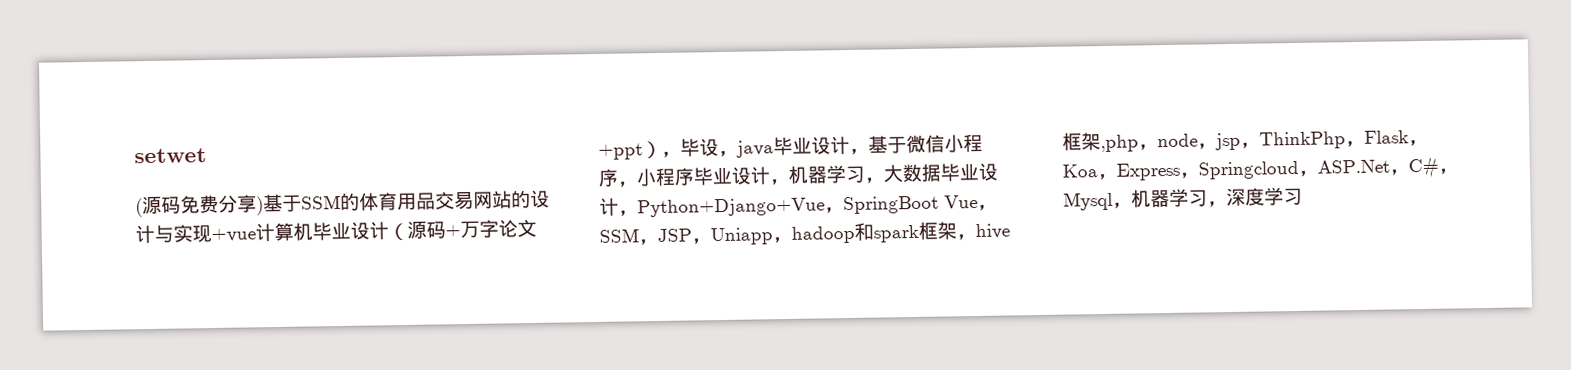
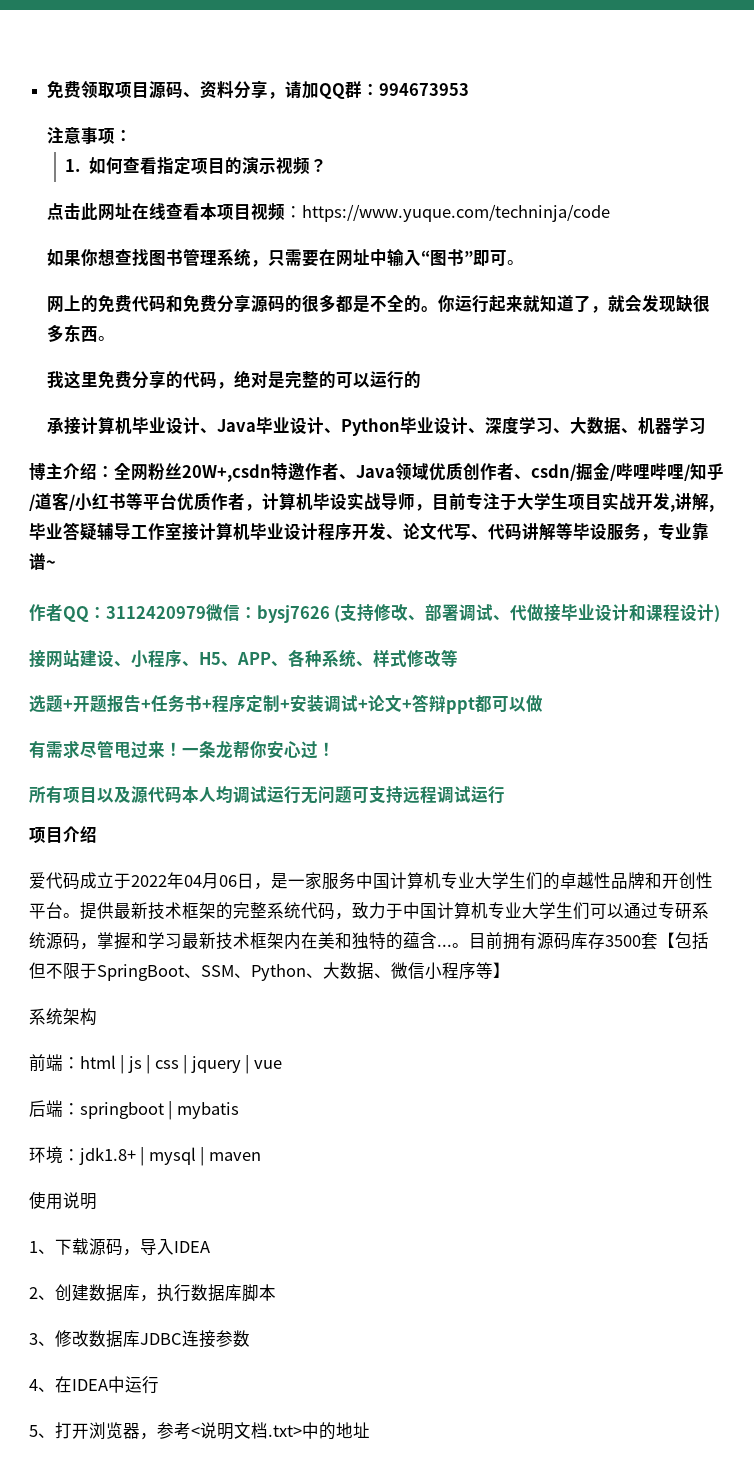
[134,148,207,164] [135,189,550,218] [135,218,537,244] [598,133,983,160] [598,162,998,188] [599,194,997,218] [599,221,1010,246] [1062,130,1428,153] [1062,156,1458,181] [1063,187,1303,211] setwet // (源码免费分享)基于SSM的体育用品交易网站的设计与实现+vue计算机毕业设计（源码+万字论文+ppt），毕设，java毕业设计，基于微信小程序，小程序毕业设计，机器学习，大数据毕业设计，Python+Django+Vue，SpringBoot Vue，SSM，JSP，Uniapp，hadoop和spark框架，hive框架,php，node，jsp，ThinkPhp，Flask，Koa，Express，Springcloud，ASP.Net，C#，Mysql，机器学习，深度学习 -> [47,81,470,99] [47,127,133,144] [65,157,327,175] [47,203,611,222] [47,248,525,267] [47,294,711,313] [47,324,116,342] [47,370,422,389] [47,416,707,436] [29,462,724,482] [29,492,714,512] [29,522,709,541] [29,553,56,570] [29,603,721,623] [29,649,458,668] [29,694,543,714] [29,740,335,759] [29,785,505,804] [29,826,97,843] [29,872,713,890] [29,902,709,920] [29,932,709,950] [29,962,510,981] [29,1008,97,1026] [29,1054,282,1074] [29,1100,239,1120] [29,1146,261,1166] [29,1192,97,1210] [29,1238,210,1256] [29,1284,276,1302] [29,1330,250,1348] [29,1376,159,1394] [29,1422,370,1440] 免费领取项目源码、资料分享，请加QQ群：994673953 // 注意事项： // 1.如何查看指定项目的演示视频？ // 点击此网址在线查看本项目视频：https://www.yuque.com/techninja/code // 如果你想查找图书管理系统，只需要在网址中输入“图书”即可。 // 网上的免费代码和免费分享源码的很多都是不全的。你运行起来就知道了，就会发现缺很多东西。 // 我这里免费分享的代码，绝对是完整的可以运行的 // 承接计算机毕业设计、Java毕业设计、Python毕业设计、深度学习、大数据、机器学习 // 博主介绍：全网粉丝20W+,csdn特邀作者、Java领域优质创作者、csdn/掘金/哔哩哔哩/知乎/道客/小红书等平台优质作者，计算机毕设实战导师，目前专注于大学生项目实战开发,讲解,毕业答疑辅导工作室接计算机毕业设计程序开发、论文代写、代码讲解等毕设服务，专业靠谱~ // 作者QQ：3112420979微信：bysj7626 (支持修改、部署调试、代做接毕业设计和课程设计) // 接网站建设、小程序、H5、APP、各种系统、样式修改等 // 选题+开题报告+任务书+程序定制+安装调试+论文+答辩ppt都可以做 // 有需求尽管甩过来！一条龙帮你安心过！ // 所有项目以及源代码本人均调试运行无问题可支持远程调试运行 // 项目介绍 // 爱代码成立于2022年04月06日，是一家服务中国计算机专业大学生们的卓越性品牌和开创性平台。提供最新技术框架的完整系统代码，致力于中国计算机专业大学生们可以通过专研系统源码，掌握和学习最新技术框架内在美和独特的蕴含...。目前拥有源码库存3500套【包括但不限于SpringBoot、SSM、Python、大数据、微信小程序等】 // 系统架构 // 前端：html | js | css | jquery | vue // 后端：springboot | mybatis // 环境：jdk1.8+ | mysql | maven // 使用说明 // 1、下载源码，导入IDEA // 2、创建数据库，执行数据库脚本 // 3、修改数据库JDBC连接参数 // 4、在IDEA中运行 // 5、打开浏览器，参考<说明文档.txt>中的地址

